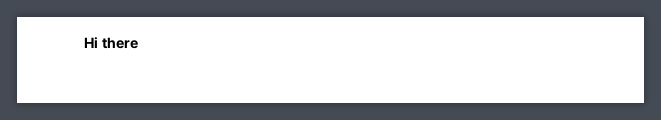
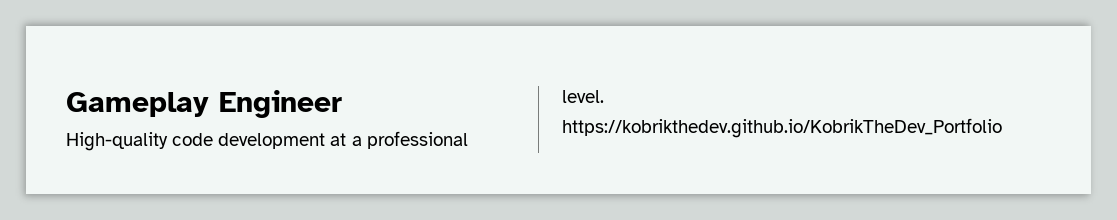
[84,37,138,49] Hi there -> [66,90,342,118] [66,131,468,151] [562,90,604,103] [562,118,1002,138] Gameplay Engineer // High-quality code development at a professional level. // https://kobrikthedev.github.io/KobrikTheDev_Portfolio

